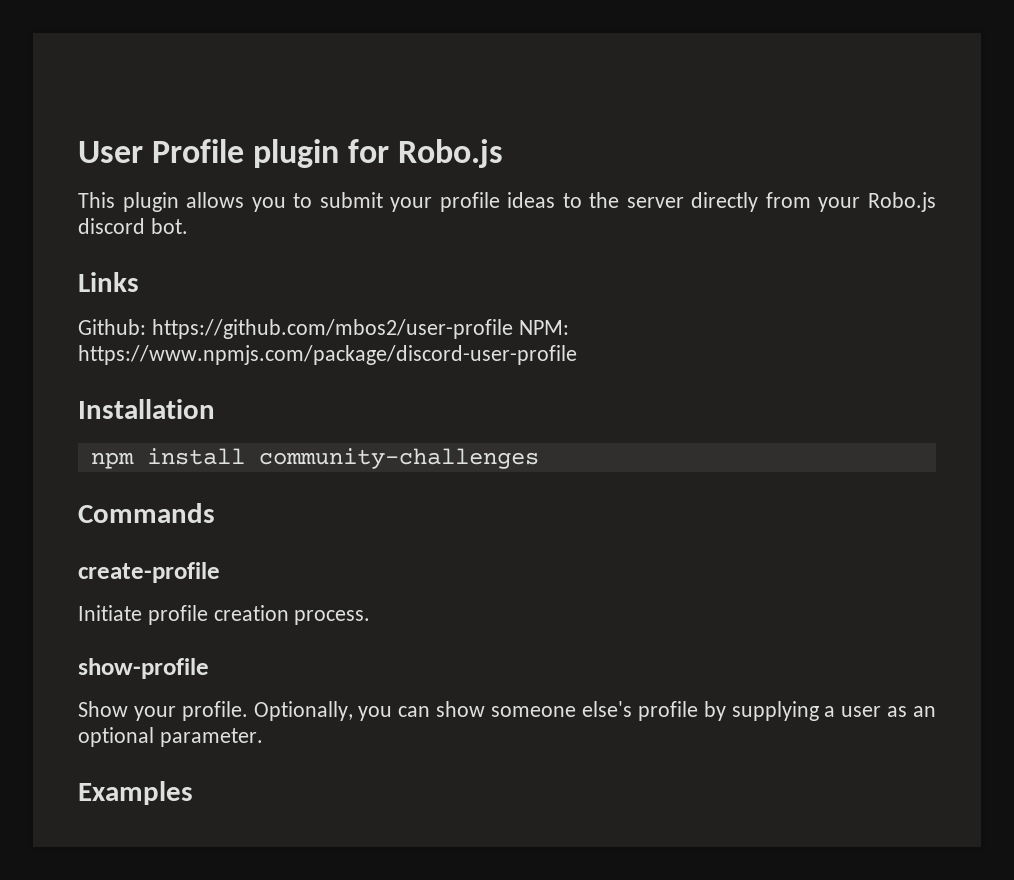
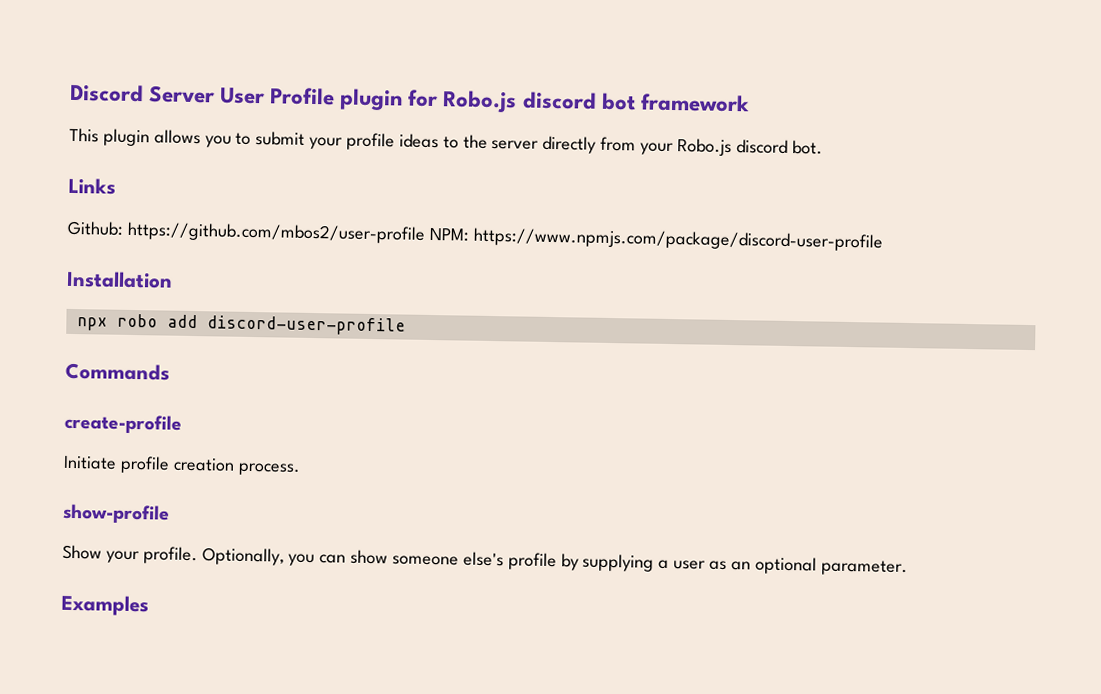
(78, 152) none -> [70,83,216,104] Discord Server
(504, 153) none -> [521,91,750,113] discord bot framework
[90,448,539,469] npm install community-challenges -> [76,313,406,336] npx robo add discord-user-profile

